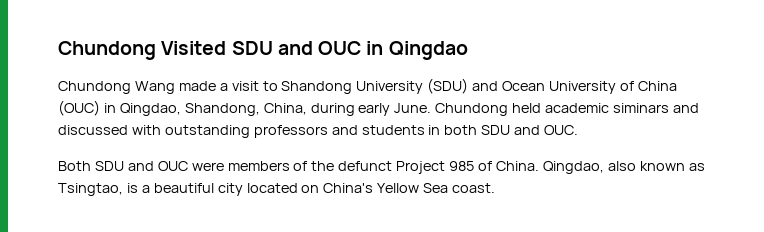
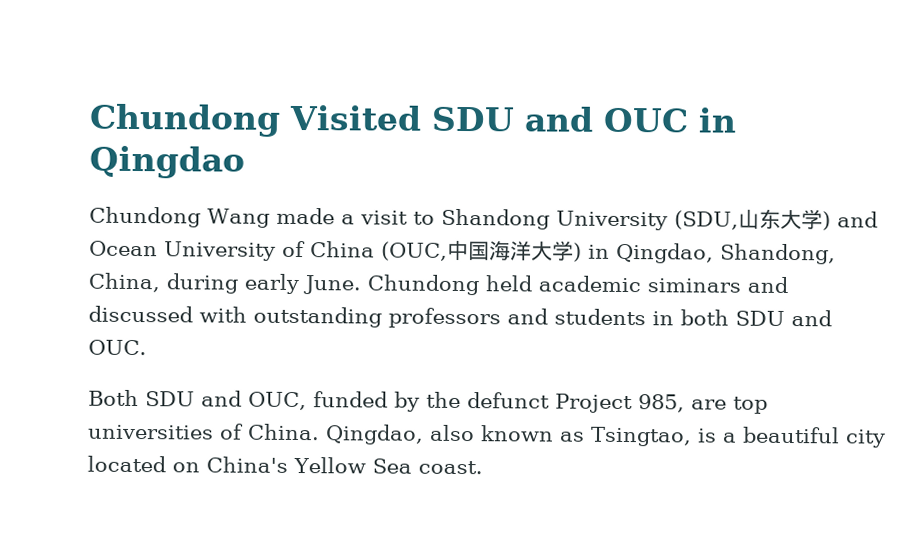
[427,78,469,94] (SDU) -> [673,209,831,231] (SDU,山东大学)
[58,100,100,116] (OUC) -> [381,239,582,262] (OUC,中国海洋大学)
[157,161,475,174] OUC were members of the defunct Project 985 -> [248,391,768,414] [87,424,214,440] OUC, funded by the defunct Project 985, are top universities

